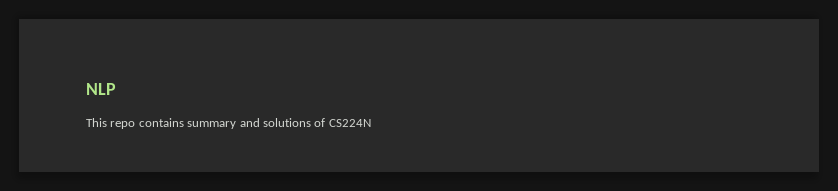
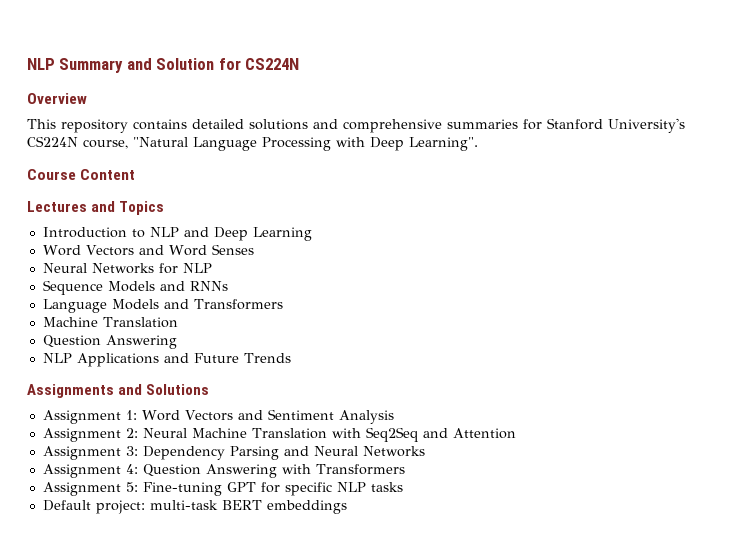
[86,83,116,95] [86,118,371,129] NLP // This repo contains summary and solutions of CS224N -> [27,58,300,73] [27,93,87,104] [27,118,685,133] [27,136,478,151] [27,169,136,180] [27,201,165,215] [42,227,312,241] [42,244,254,256] [42,263,212,274] [42,280,228,295] [42,299,283,313] [42,317,178,328] [42,335,177,349] [42,353,291,367] [27,384,210,398] [42,409,394,424] [42,427,516,442] [42,446,425,460] [42,464,405,478] [42,482,403,496] [42,500,347,514] NLP Summary and Solution for CS224N // Overview // This repository contains detailed solutions and comprehensive summaries for Stanford University's CS224N course, "Natural Language Processing with Deep Learning". // Course Content // Lectures and Topics // Introduction to NLP and Deep Learning // Word Vectors and Word Senses // Neural Networks for NLP // Sequence Models and RNNs // Language Models and Transformers // Machine Translation // Question Answering // NLP Applications and Future Trends // Assignments and Solutions // Assignment 1: Word Vectors and Sentiment Analysis // Assignment 2: Neural Machine Translation with Seq2Seq and Attention // Assignment 3: Dependency Parsing and Neural Networks // Assignment 4: Question Answering with Transformers // Assignment 5: Fine-tuning GPT for specific NLP tasks // Default project: multi-task BERT embeddings

